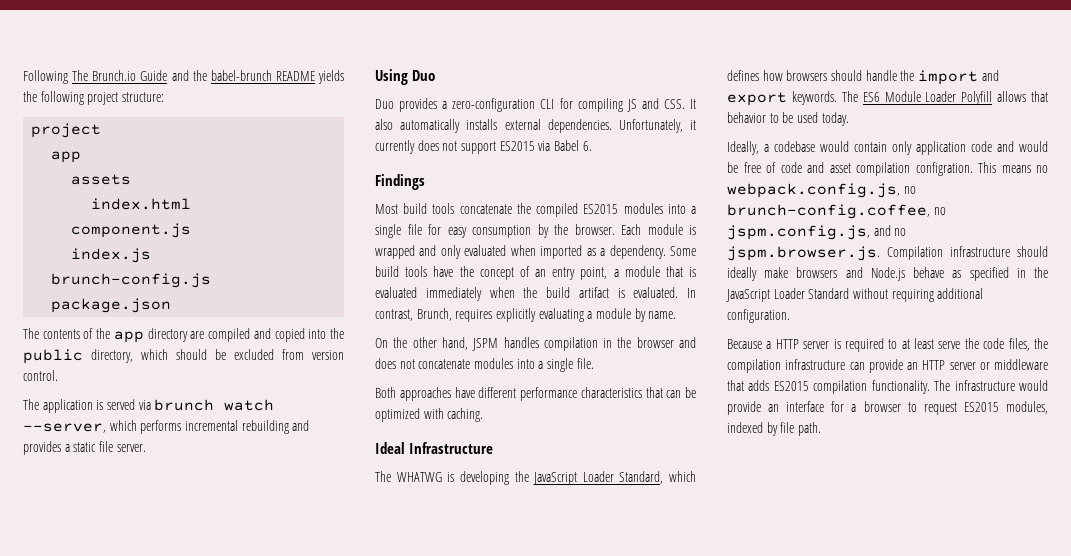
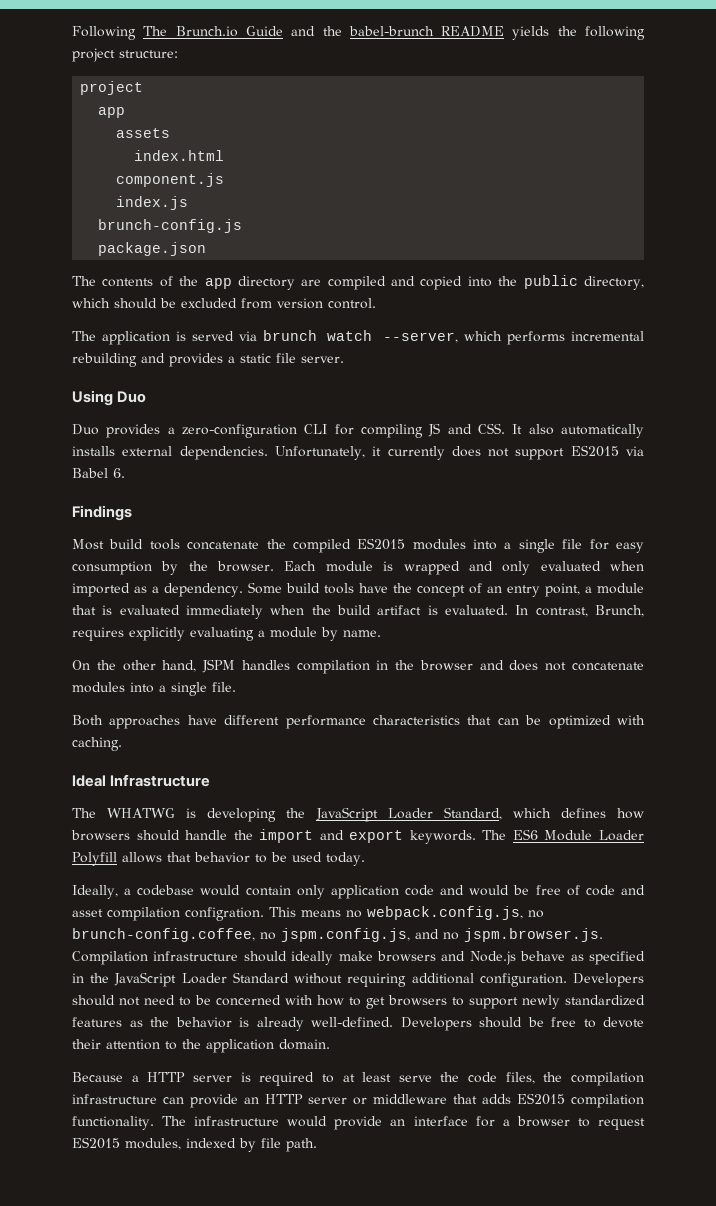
(790, 316) none -> [573,973,644,987] [72,995,645,1009] [72,1017,644,1031] [72,1039,330,1053] Developers should not need to be concerned with how to get browsers to support newly standardized features as the behavior is already well-defined. Developers should be free to devote their attention to the application domain.

